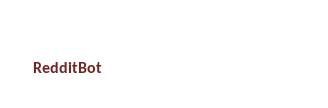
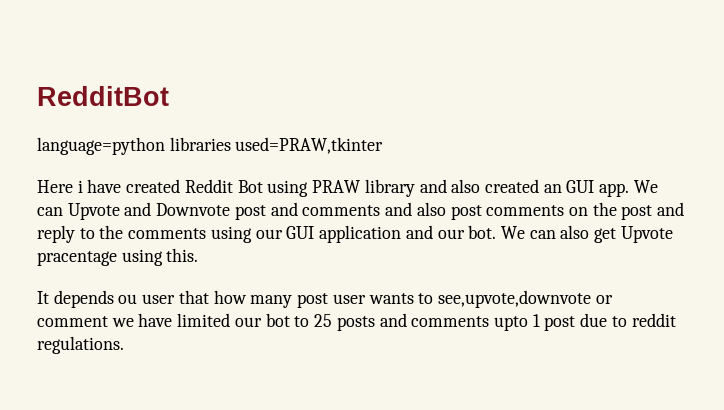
(102, 67) none -> [37,137,384,155] [37,179,658,197] [37,202,685,220] [37,225,673,243] [37,248,199,266] [37,290,613,308] [37,313,676,331] [37,336,124,354] // language=python libraries used=PRAW,tkinter // Here i have created Reddit Bot using PRAW library and also created an GUI app. We can Upvote and Downvote post and comments and also post comments on the post and reply to the comments using our GUI application and our bot. We can also get Upvote pracentage using this. // It depends ou user that how many post user wants to see,upvote,downvote or comment we have limited our bot to 25 posts and comments upto 1 post due to reddit regulations.

